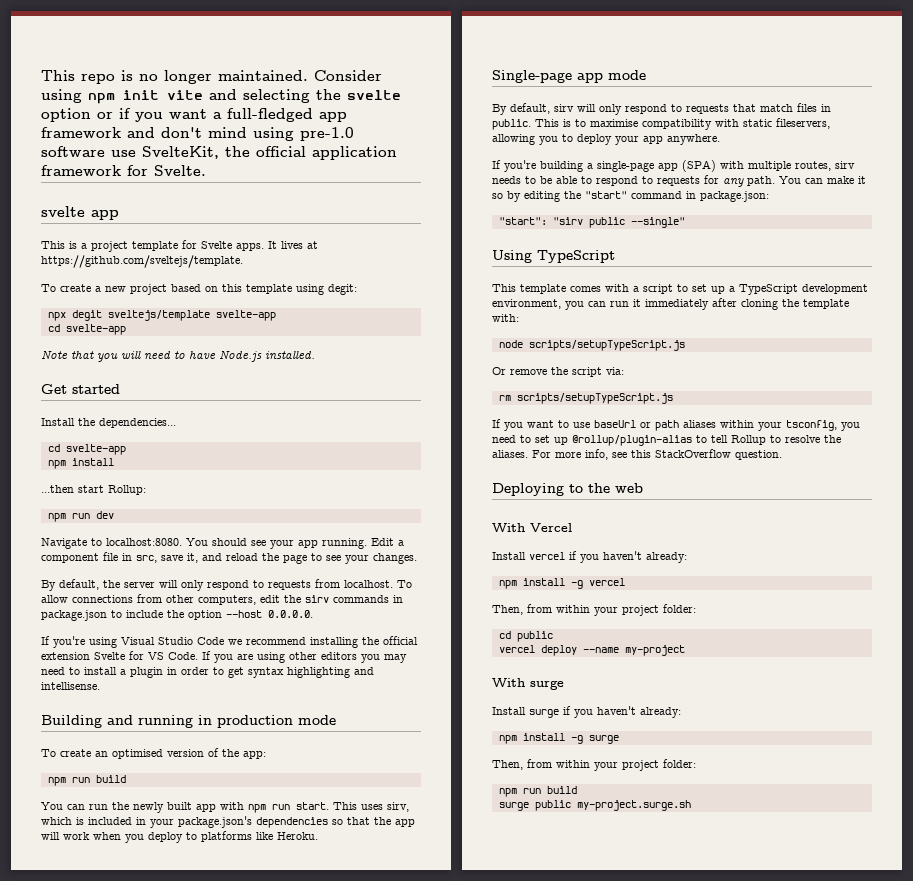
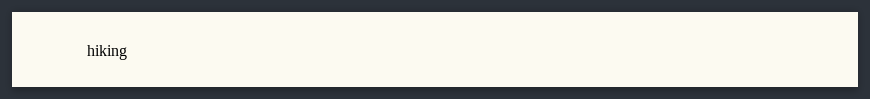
[41,70,382,84] [41,89,401,104] [41,108,347,122] [41,127,354,141] [41,146,397,160] [41,165,206,176] [41,206,119,220] [41,240,318,252] [41,255,243,268] [41,284,357,295] [47,310,276,321] [47,324,126,335] [41,350,315,362] [41,384,120,394] [41,418,176,428] [47,444,126,455] [47,458,114,469] [41,485,146,495] [47,511,114,522] [41,538,404,549] [41,552,417,564] [41,579,412,591] [41,594,403,605] [41,610,313,621] [41,636,418,648] [41,651,407,663] [41,667,374,678] [41,682,100,690] [41,715,336,728] [41,748,266,759] [47,775,126,786] [41,802,409,813] [41,816,415,828] [41,831,318,843] [492,70,646,83] [492,103,831,115] [492,118,830,130] [492,134,720,145] [492,160,855,172] [492,175,866,187] [492,191,769,202] [498,217,685,228] [492,250,615,263] [492,284,868,295] [492,298,849,310] [492,314,519,322] [498,340,685,351] [492,367,624,377] [498,393,673,404] [492,419,860,431] [492,435,841,446] [492,449,782,460] [492,483,643,496] [492,523,572,532] [492,551,687,563] [498,578,625,589] [492,604,696,616] [498,631,553,642] [498,645,685,656] [492,678,564,690] [492,706,681,718] [498,733,619,744] [492,759,696,771] [498,786,577,797] [498,800,691,811] This repo is no longer maintained. Consider using npm init vite and selecting the svelte option or if you want a full-fledged app framework and don't mind using pre-1.0 software use SvelteKit, the official application framework for Svelte. // svelte app // This is a project template for Svelte apps. It lives at https://github.com/sveltejs/template. // To create a new project based on this template using degit: // npx degit sveltejs/template svelte-app // cd svelte-app // Note that you will need to have Node.js installed. // Get started // Install the dependencies... // cd svelte-app // npm install // ...then start Rollup: // npm run dev // Navigate to localhost:8080. You should see your app running. Edit a component file in src, save it, and reload the page to see your changes. // By default, the server will only respond to requests from localhost. To allow connections from other computers, edit the sirv commands in package.json to include the option --host 0.0.0.0. // If you're using Visual Studio Code we recommend installing the official extension Svelte for VS Code. If you are using other editors you may need to install a plugin in order to get syntax highlighting and intellisense. // Building and running in production mode // To create an optimised version of the app: // npm run build // You can run the newly built app with npm run start. This uses sirv, which is included in your package.json's dependencies so that the app will work when you deploy to platforms like Heroku. // Single-page app mode // By default, sirv will only respond to requests that match files in public. This is to maximise compatibility with static fileservers, allowing you to deploy your app anywhere. // If you're building a single-page app (SPA) with multiple routes, sirv needs to be able to respond to requests for any path. You can make it so by editing the "start" command in package.json: // "start": "sirv public --single" // Using TypeScript // This template comes with a script to set up a TypeScript development environment, you can run it immediately after cloning the template with: // node scripts/setupTypeScript.js // Or remove the script via: // rm scripts/setupTypeScript.js // If you want to use baseUrl or path aliases within your tsconfig, you need to set up @rollup/plugin-alias to tell Rollup to resolve the aliases. For more info, see this StackOverflow question. // Deploying to the web // With Vercel // Install vercel if you haven't already: // npm install -g vercel // Then, from within your project folder: // cd public // vercel deploy --name my-project // With surge // Install surge if you haven't already: // npm install -g surge // Then, from within your project folder: // npm run build // surge public my-project.surge.sh -> [87,45,127,60] hiking

